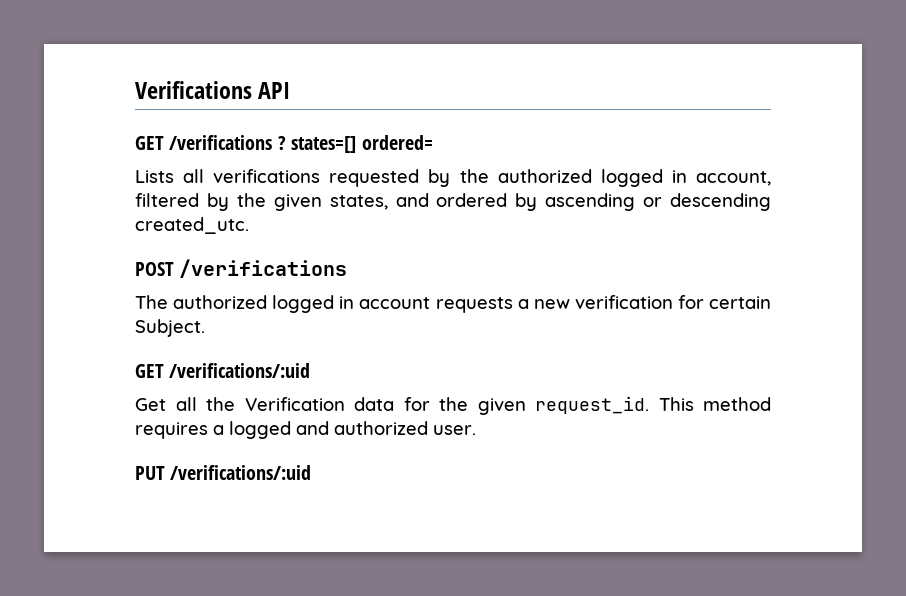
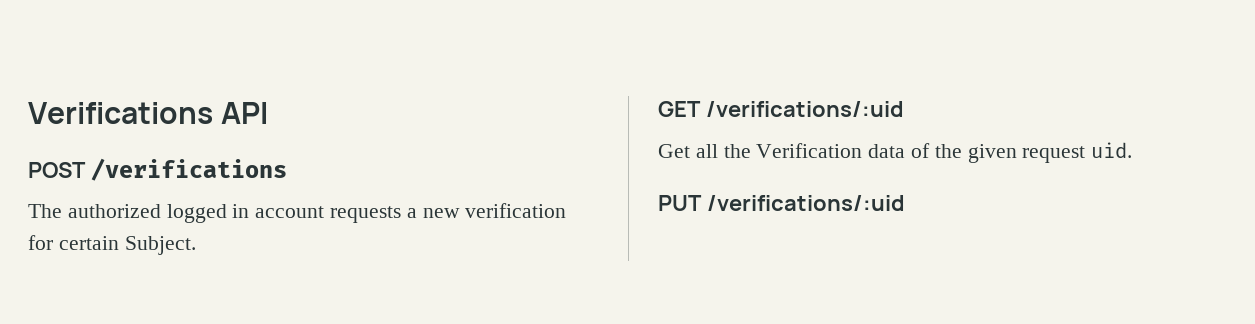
[135,135,433,153] [135,169,771,187] [135,193,771,211] [135,217,249,234] // GET /verifications ? states=[] ordered= // Lists all verifications requested by the authorized logged in account, filtered by the given states, and ordered by ascending or descending created_utc. -> (269, 113) none
[403,396,771,415] [135,421,476,439] for the given request_id. This method requires a logged and authorized user. -> [911,142,1133,163] of the given request uid.

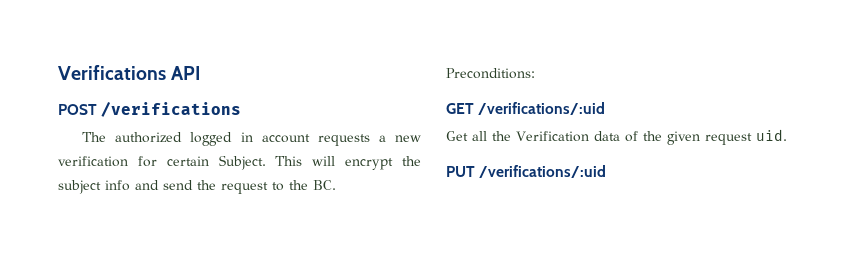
(196, 245) none -> [275,156,421,170] [58,180,336,194] [446,68,535,79] This will encrypt the subject info and send the request to the BC. Preconditions:

